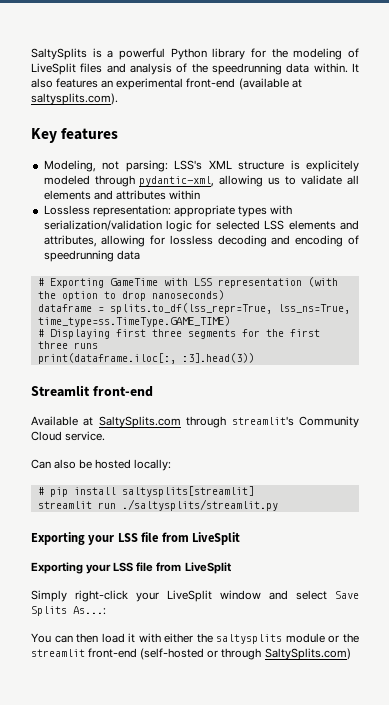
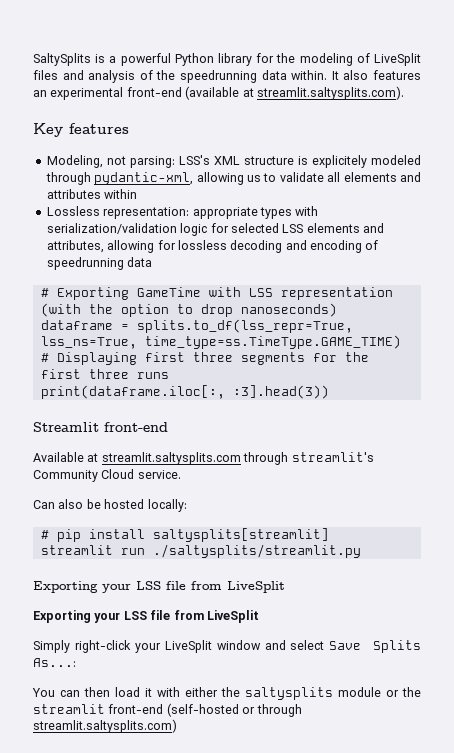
[31,93,118,105] saltysplits.com). -> [256,86,404,100] streamlit.saltysplits.com).
[98,416,181,428] SaltySplits.com -> [101,452,241,465] streamlit.saltysplits.com
[264,648,351,660] SaltySplits.com) -> [33,719,177,733] streamlit.saltysplits.com)

